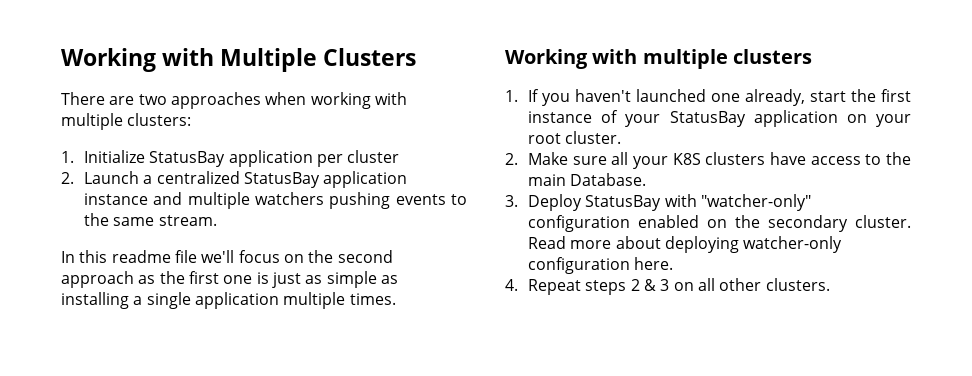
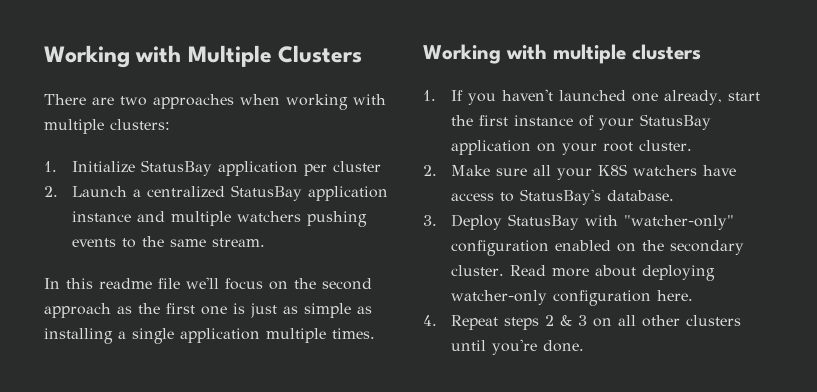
[705,152,766,165] clusters -> [632,165,697,176] watchers
[885,152,911,165] [528,173,647,186] the main Database. -> [519,189,674,205] StatusBay's database.
[765,278,830,291] clusters. -> [685,315,741,326] [450,339,584,355] clusters until you're done.

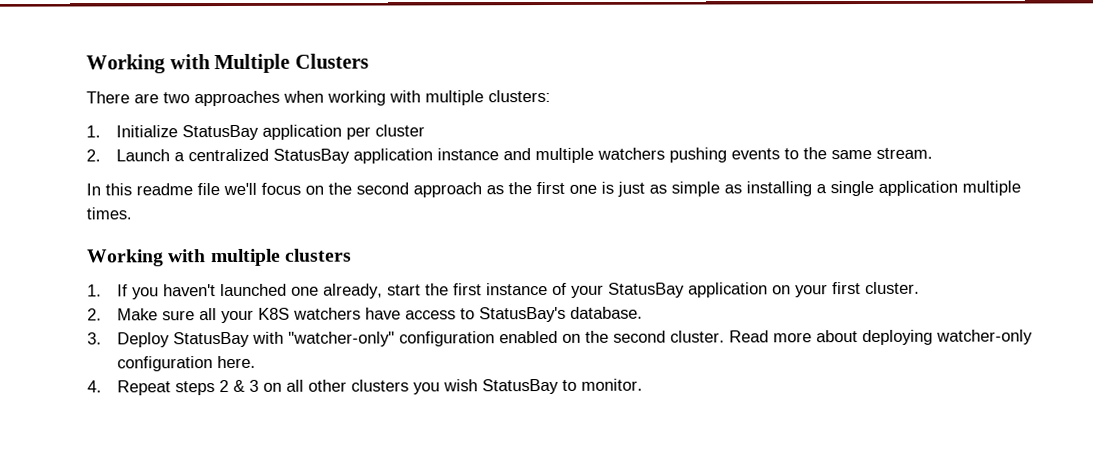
[602,142,633,152] root -> [832,282,862,295] first
[669,240,744,255] secondary -> [613,330,667,343] second
[450,339,584,355] until you're done. -> [413,378,644,395] you wish StatusBay to monitor.

